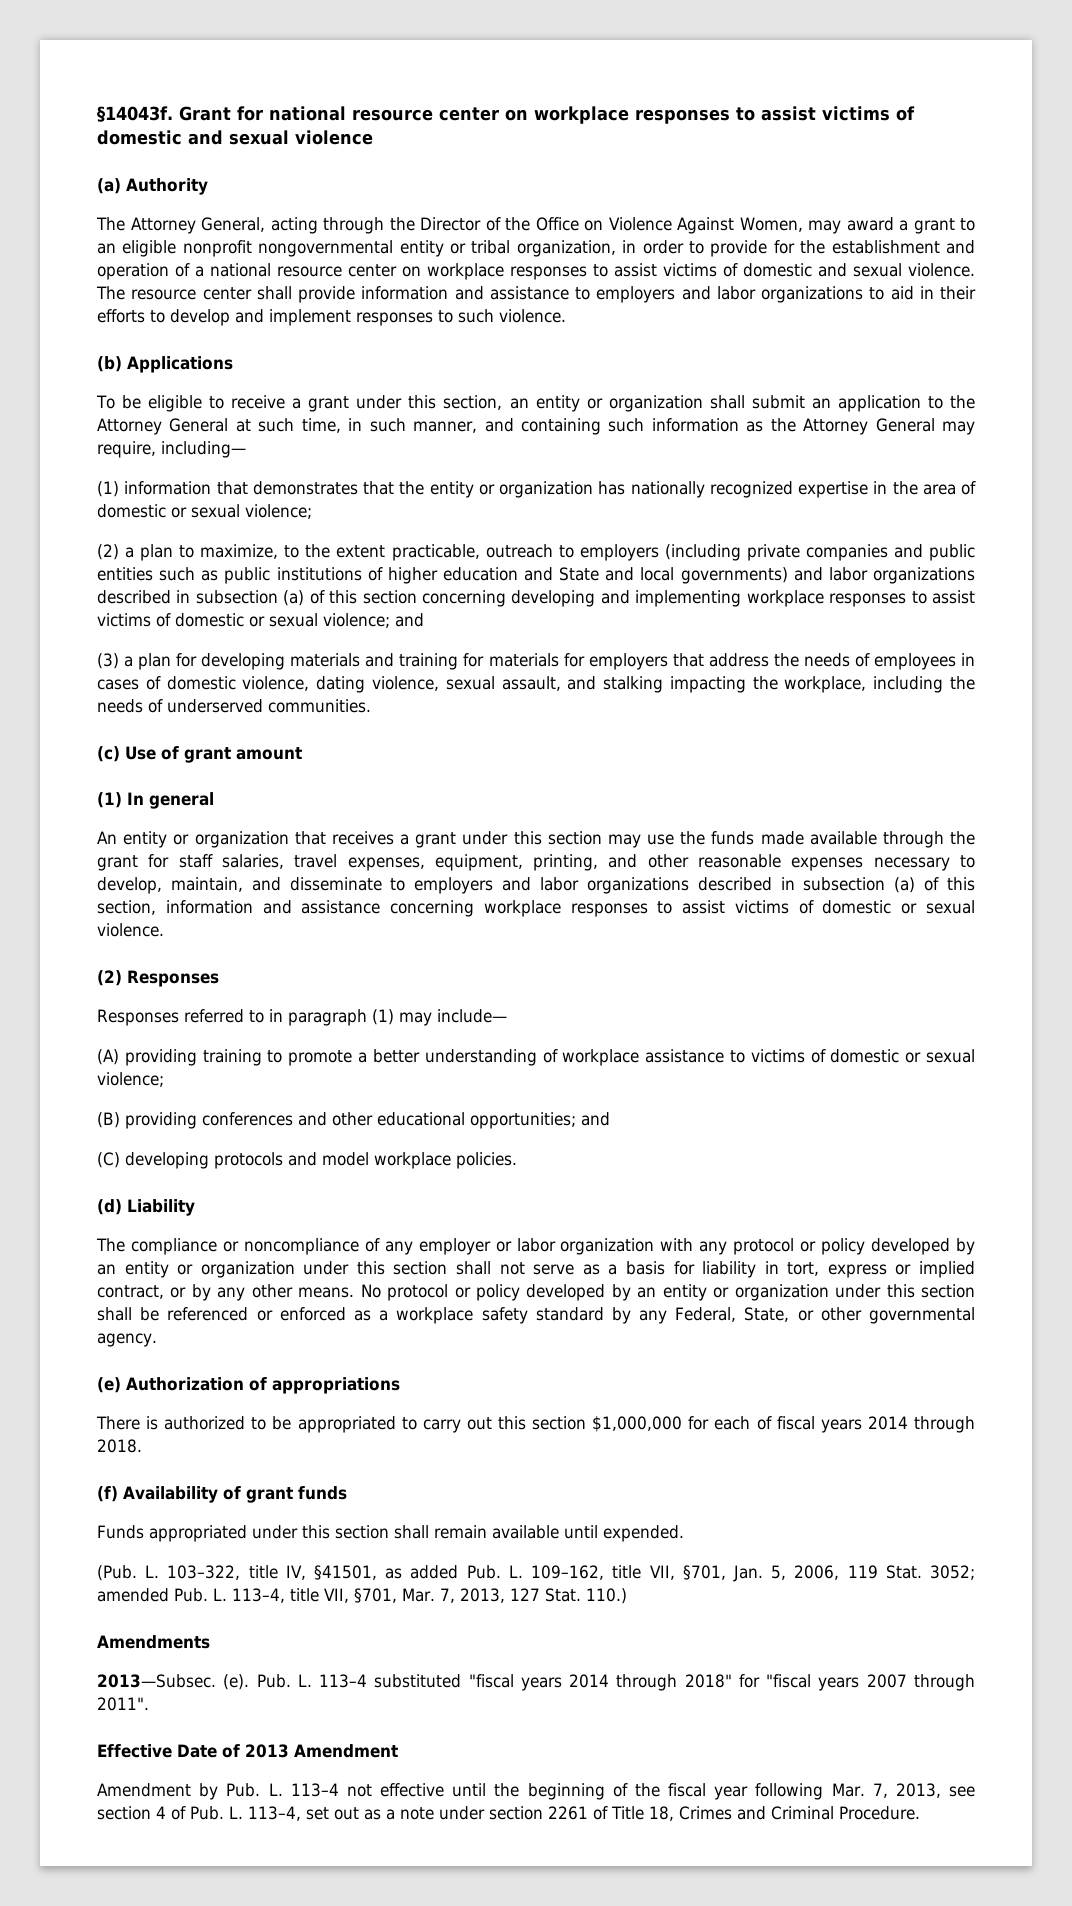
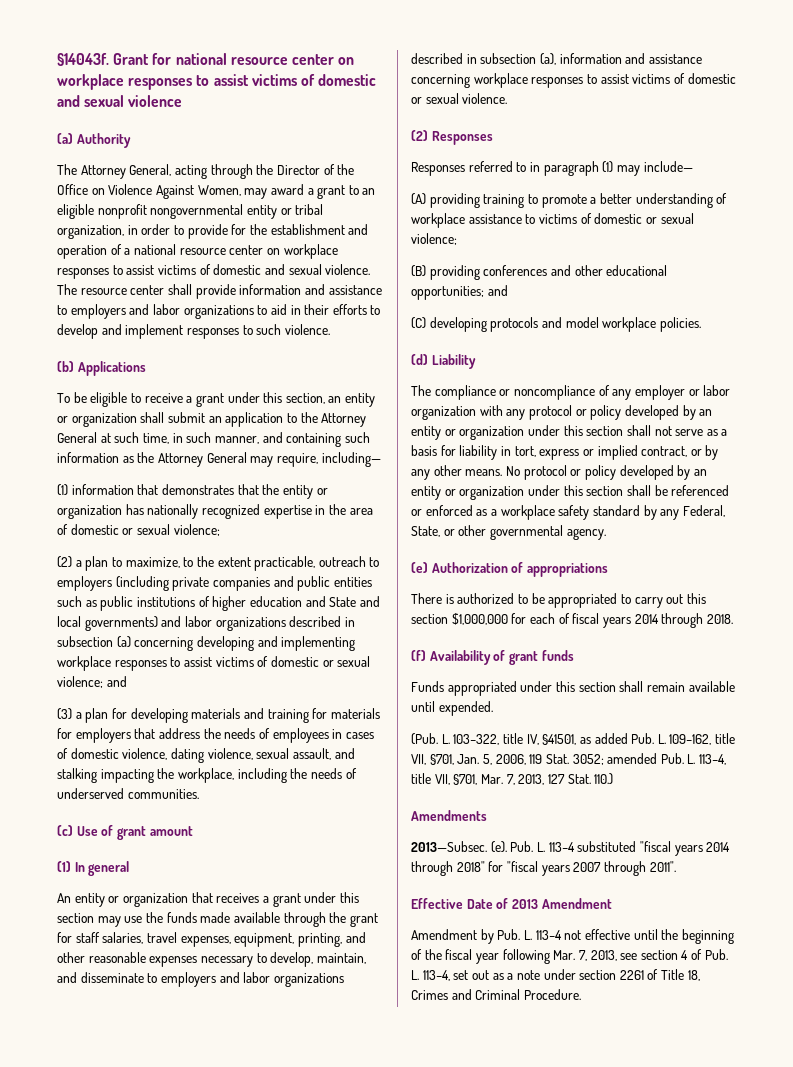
[309,590,417,604] of this section -> (131, 642) none
[894,877,975,893] [97,900,156,915] (a) of this section, -> [539,53,556,65] (a),

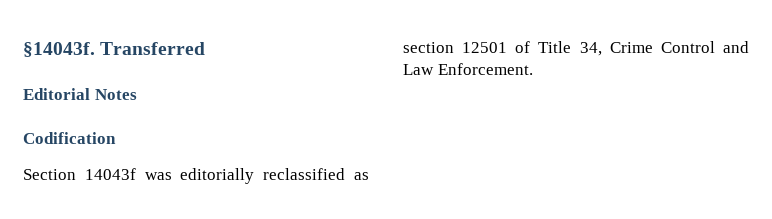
[113,53,355,65] [57,74,377,90] [57,95,183,107] [57,133,131,148] [57,164,355,179] [57,184,376,199] [57,204,324,219] [57,224,369,239] [57,244,338,259] [57,264,371,279] [57,284,382,299] [57,304,381,319] [57,324,330,339] [57,361,146,376] [57,392,376,407] [57,412,367,427] [57,432,370,447] [57,452,381,467] [57,484,328,499] [57,504,373,519] [57,524,220,536] [57,556,380,571] [57,576,372,591] [57,596,380,611] [57,616,355,631] [57,636,356,651] [57,656,371,671] [57,676,127,688] [57,708,380,723] [57,728,374,743] [57,748,355,763] [57,768,357,783] [57,788,199,799] [57,825,193,840] [57,861,130,876] [57,892,359,907] [57,912,378,927] [57,932,366,947] [57,952,366,967] [57,972,344,987] [411,53,702,65] [411,73,736,88] [411,93,508,104] [411,130,493,145] [411,161,693,176] [411,193,728,208] [411,213,694,228] [411,233,457,245] [411,265,668,280] [411,285,508,300] [411,317,701,332] [411,354,476,369] [411,385,731,400] [411,405,713,420] [411,425,728,440] [411,445,719,460] [411,465,707,480] [411,485,730,500] [411,505,725,520] [411,525,606,540] [411,562,608,577] [411,593,706,608] [411,613,733,628] [411,650,574,665] [411,681,735,696] [411,701,493,716] [411,733,736,745] [411,753,727,765] [411,773,614,785] [411,810,487,821] [411,841,731,856] [411,861,676,876] [411,898,612,909] [411,929,734,944] [411,949,728,964] [411,969,700,981] [411,989,581,1000] Grant for national resource center on workplace responses to assist victims of domestic and sexual violence // (a) Authority // The Attorney General, acting through the Director of the Office on Violence Against Women, may award a grant to an eligible nonprofit nongovernmental entity or tribal organization, in order to provide for the establishment and operation of a national resource center on workplace responses to assist victims of domestic and sexual violence. The resource center shall provide information and assistance to employers and labor organizations to aid in their efforts to develop and implement responses to such violence. // (b) Applications // To be eligible to receive a grant under this section, an entity or organization shall submit an application to the Attorney General at such time, in such manner, and containing such information as the Attorney General may require, including— // (1) information that demonstrates that the entity or organization has nationally recognized expertise in the area of domestic or sexual violence; // (2) a plan to maximize, to the extent practicable, outreach to employers (including private companies and public entities such as public institutions of higher education and State and local governments) and labor organizations described in subsection (a) concerning developing and implementing workplace responses to assist victims of domestic or sexual violence; and // (3) a plan for developing materials and training for materials for employers that address the needs of employees in cases of domestic violence, dating violence, sexual assault, and stalking impacting the workplace, including the needs of underserved communities. // (c) Use of grant amount // (1) In general // An entity or organization that receives a grant under this section may use the funds made available through the grant for staff salaries, travel expenses, equipment, printing, and other reasonable expenses necessary to develop, maintain, and disseminate to employers and labor organizations described in subsection (a), information and assistance concerning workplace responses to assist victims of domestic or sexual violence. // (2) Responses // Responses referred to in paragraph (1) may include— // (A) providing training to promote a better understanding of workplace assistance to victims of domestic or sexual violence; // (B) providing conferences and other educational opportunities; and // (C) developing protocols and model workplace policies. // (d) Liability // The compliance or noncompliance of any employer or labor organization with any protocol or policy developed by an entity or organization under this section shall not serve as a basis for liability in tort, express or implied contract, or by any other means. No protocol or policy developed by an entity or organization under this section shall be referenced or enforced as a workplace safety standard by any Federal, State, or other governmental agency. // (e) Authorization of appropriations // There is authorized to be appropriated to carry out this section $1,000,000 for each of fiscal years 2014 through 2018. // (f) Availability of grant funds // Funds appropriated under this section shall remain available until expended. // (Pub. L. 103–322, title IV, §41501, as added Pub. L. 109–162, title VII, §701, Jan. 5, 2006, 119 Stat. 3052; amended Pub. L. 113–4, title VII, §701, Mar. 7, 2013, 127 Stat. 110.) // Amendments // 2013—Subsec. (e). Pub. L. 113–4 substituted "fiscal years 2014 through 2018" for "fiscal years 2007 through 2011". // Effective Date of 2013 Amendment // Amendment by Pub. L. 113–4 not effective until the beginning of the fiscal year following Mar. 7, 2013, see section 4 of Pub. L. 113–4, set out as a note under section 2261 of Title 18, Crimes and Criminal Procedure. -> [100,42,206,55] [23,88,137,100] [23,132,116,144] [23,168,370,184] [403,41,749,56] [403,63,533,75] Transferred // Editorial Notes // Codification // Section 14043f was editorially reclassified as section 12501 of Title 34, Crime Control and Law Enforcement.

